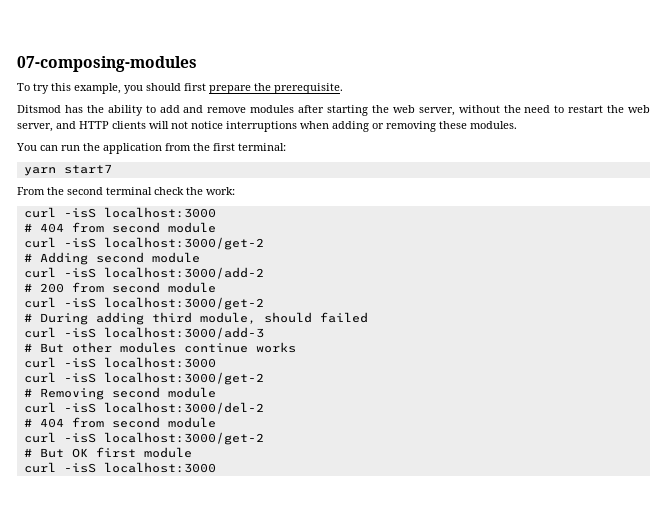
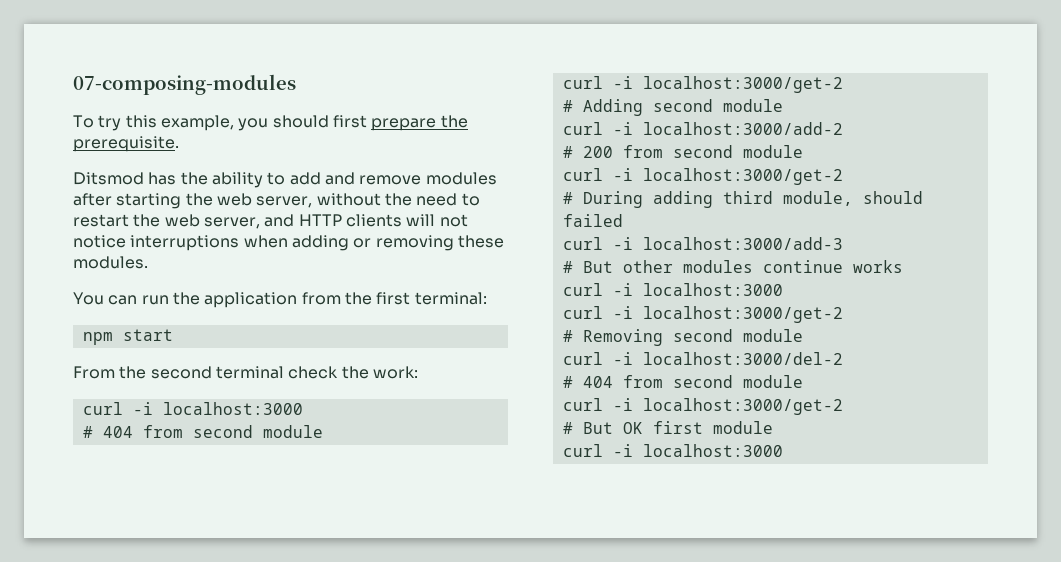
[23,164,112,176] yarn start7 -> [82,329,173,345] npm start
[63,208,96,218] -isS -> [132,402,153,415] -i
[63,238,96,248] -isS -> [612,76,633,89] -i
[63,268,96,278] -isS -> [612,122,633,135] -i
[63,298,96,308] -isS -> [612,168,633,181] -i
[63,328,96,338] -isS -> [612,237,633,250] -i
[63,358,96,368] -isS -> [612,283,633,296] -i
[63,373,96,383] -isS -> [612,306,633,319] -i
[63,403,96,413] -isS -> [612,352,633,365] -i
[63,433,96,443] -isS -> [612,398,633,411] -i
[63,463,96,473] -isS -> [612,444,633,457] -i

